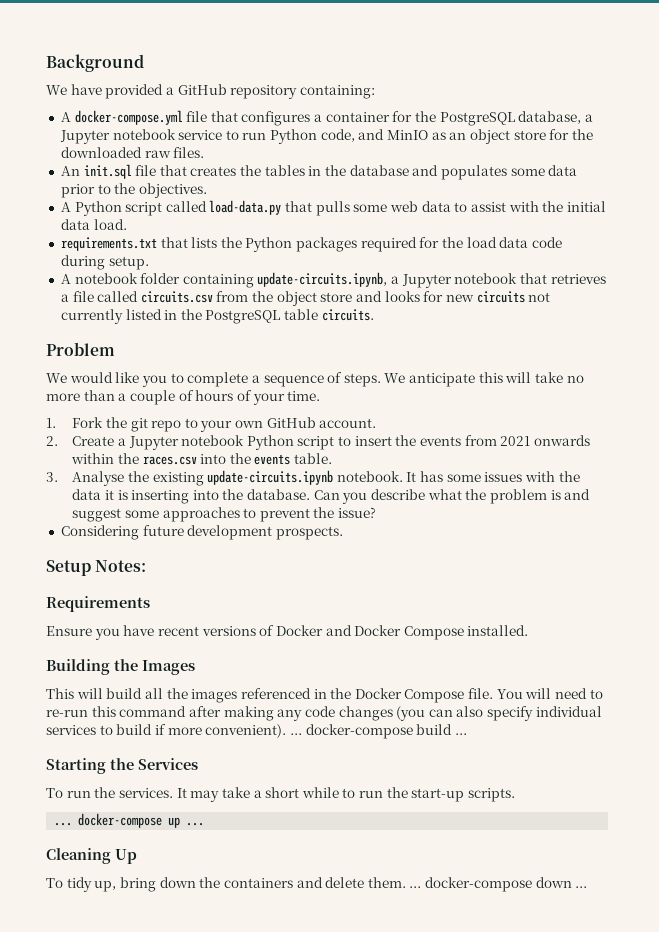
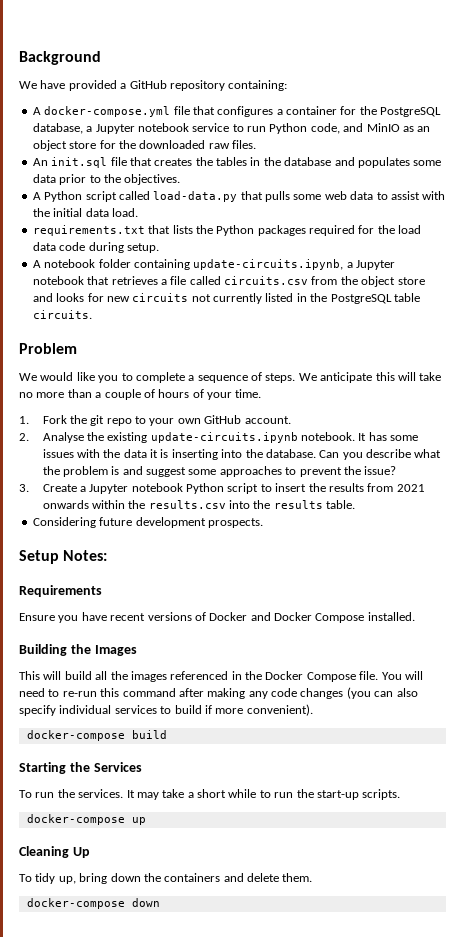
[72,435,590,450] [71,453,333,465] [46,472,58,482] Create a Jupyter notebook Python script to insert the events from 2021 onwards within the races.csv into the events table. // 3. -> (29, 437) none
(377, 512) none -> [19,483,425,494] [42,500,356,509] // 3. Create a Jupyter notebook Python script to insert the results from 2021 onwards within the results.csv into the results table.
[289,733,302,735] ... -> (313, 710) //
[454,733,467,735] ... -> (167, 734) none
[54,823,73,826] ... -> (401, 794) none
[186,823,205,826] ... -> (146, 821) none
[409,886,422,888] ... -> (313, 877) //
[575,886,588,888] ... -> (160, 902) none

